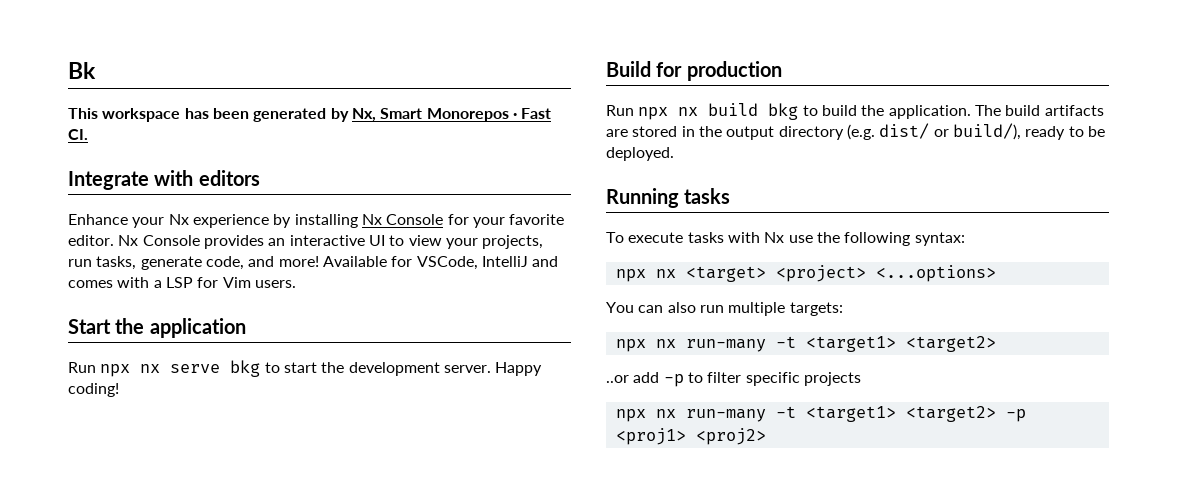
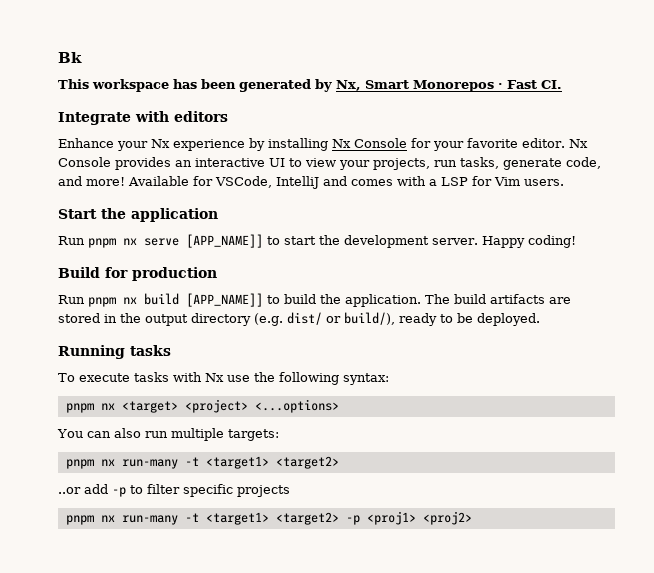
[100,364,131,377] npx -> [88,238,116,248] pnpm
[230,360,261,377] bkg -> [186,234,263,248] [APP_NAME]]
[638,107,669,120] npx -> [88,297,116,307] pnpm
[768,103,799,120] bkg -> [186,293,263,307] [APP_NAME]]
[615,269,646,282] npx -> [65,403,94,413] pnpm
[615,339,646,352] npx -> [65,459,94,469] pnpm
[615,409,646,422] npx -> [65,515,94,525] pnpm

